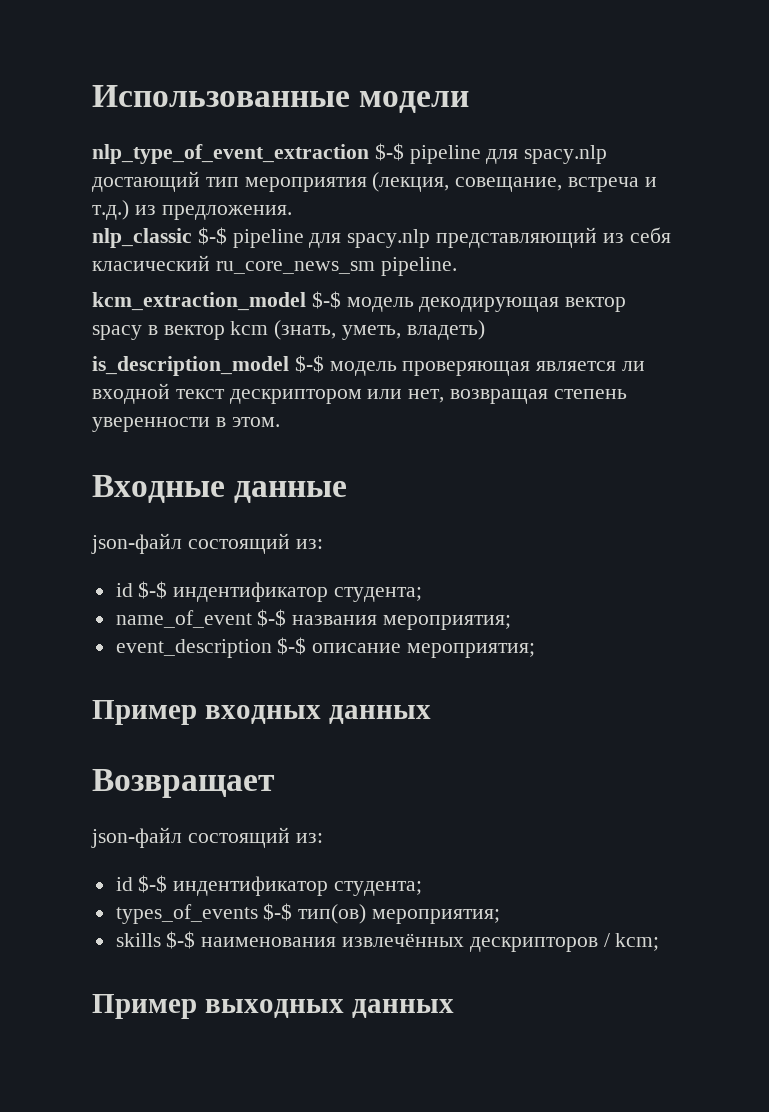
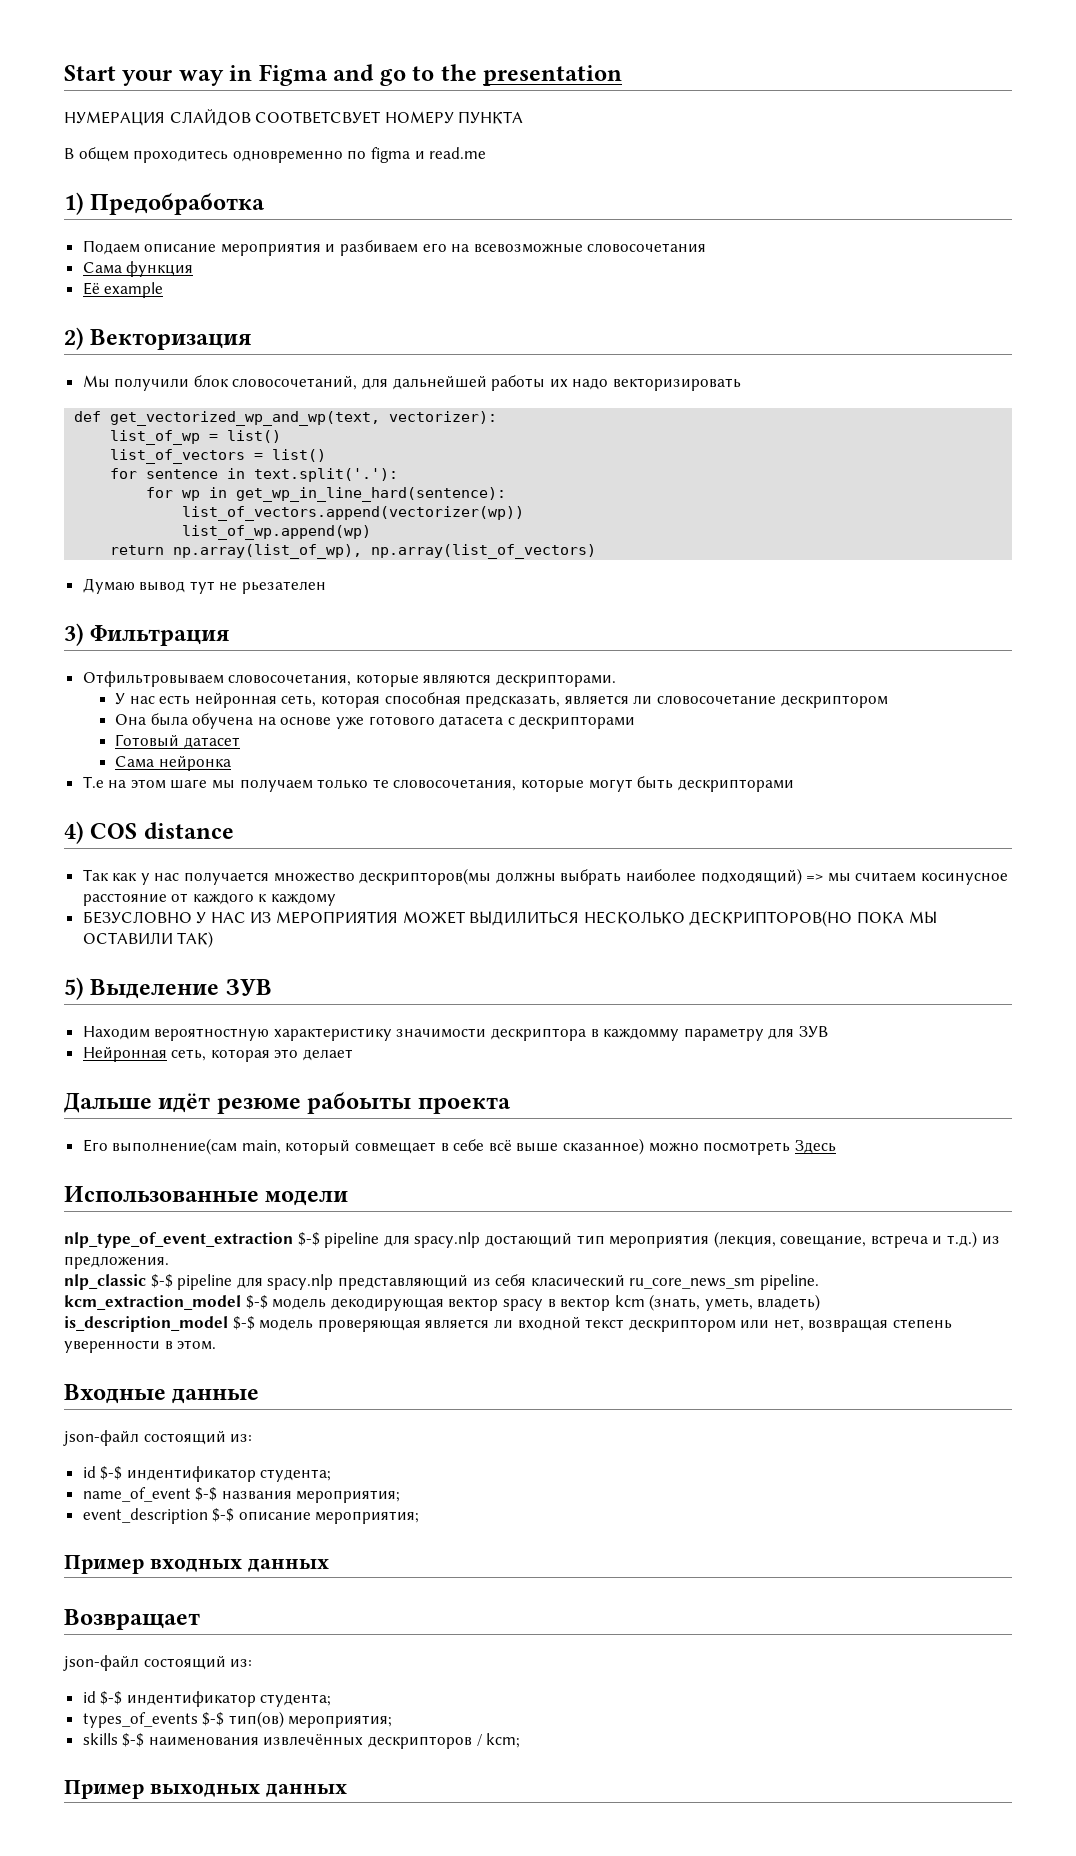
(92, 96) none -> [64,64,623,86] [64,109,524,126] [64,147,487,163] [64,192,266,215] [82,240,707,256] [82,261,194,277] [82,282,164,298] [64,327,253,350] [82,375,742,391] [74,411,498,426] [110,430,282,445] [110,449,327,464] [110,468,399,482] [146,487,507,502] [182,506,525,521] [182,525,372,540] [110,544,597,559] [82,578,327,594] [64,623,231,646] [82,671,617,687] [115,692,888,708] [115,713,636,729] [115,734,240,749] [115,755,231,771] [82,776,794,792] [64,821,234,844] [82,868,1008,885] [82,893,337,906] [82,910,937,927] [82,931,214,948] [64,977,272,1000] [82,1026,829,1041] [82,1046,354,1062] [64,1092,511,1114] [82,1138,836,1155] Start your way in Figma and go to the presentation // НУМЕРАЦИЯ СЛАЙДОВ СООТВЕТСВУЕТ НОМЕРУ ПУНКТА // В общем проходитесь одновременно по figma и read.me // 1) Предобработка // Подаем описание мероприятия и разбиваем его на всевозможные словосочетания // Сама функция // Её example // 2) Векторизация // Мы получили блок словосочетаний, для дальнейшей работы их надо векторизировать // def get_vectorized_wp_and_wp(text, vectorizer): // list_of_wp = list() // list_of_vectors = list() // for sentence in text.split('.'): // for wp in get_wp_in_line_hard(sentence): // list_of_vectors.append(vectorizer(wp)) // list_of_wp.append(wp) // return np.array(list_of_wp), np.array(list_of_vectors) // Думаю вывод тут не рьезателен // 3) Фильтрация // Отфильтровываем словосочетания, которые являются дескрипторами. // У нас есть нейронная сеть, которая способная предсказать, является ли словосочетание дескриптором // Она была обучена на основе уже готового датасета с дескрипторами // Готовый датасет // Сама нейронка // Т.е на этом шаге мы получаем только те словосочетания, которые могут быть дескрипторами // 4) COS distance // Так как у нас получается множество дескрипторов(мы должны выбрать наиболее подходящий) => мы считаем косинусное расстояние от каждого к каждому // БЕЗУСЛОВНО У НАС ИЗ МЕРОПРИЯТИЯ МОЖЕТ ВЫДИЛИТЬСЯ НЕСКОЛЬКО ДЕСКРИПТОРОВ(НО ПОКА МЫ ОСТАВИЛИ ТАК) // 5) Выделение ЗУВ // Находим вероятностную характеристику значимости дескриптора в каждомму параметру для ЗУВ // Нейронная сеть, которая это делает // Дальше идёт резюме рабоыты проекта // Его выполнение(сам main, который совмещает в себе всё выше сказанное) можно посмотреть Здесь //

